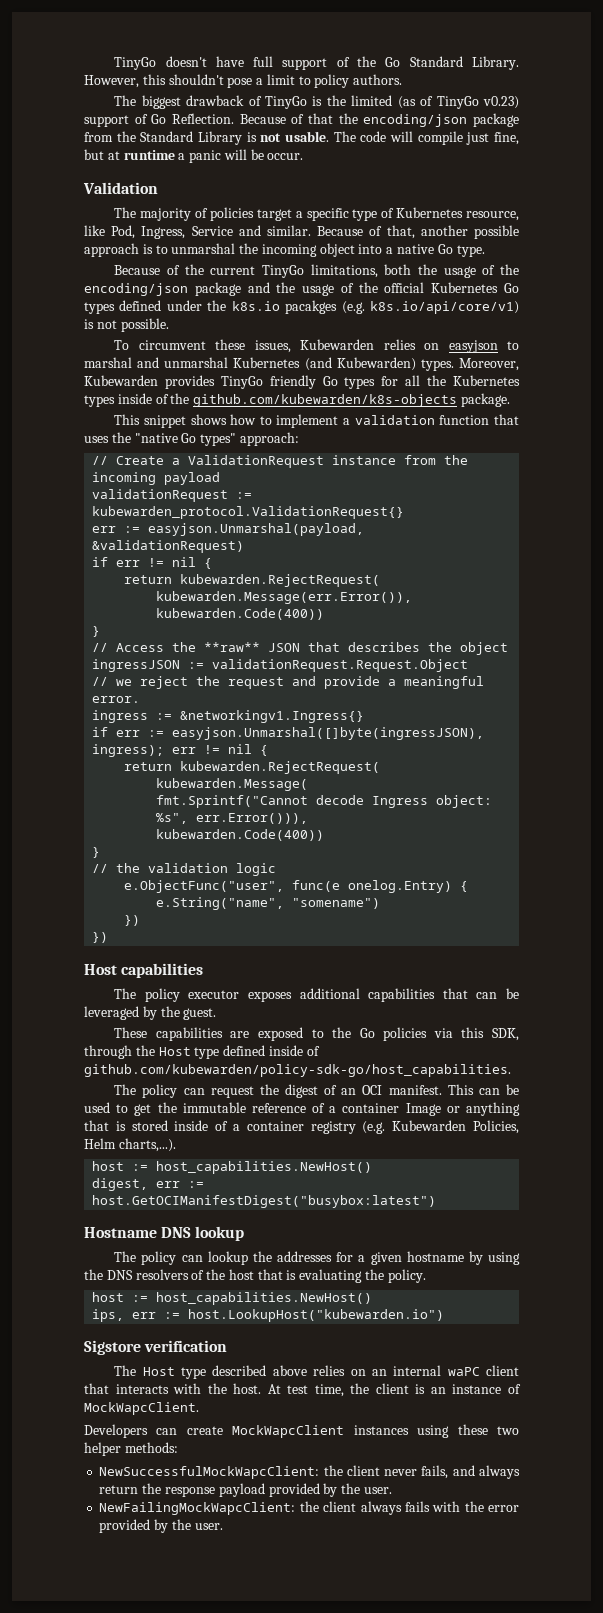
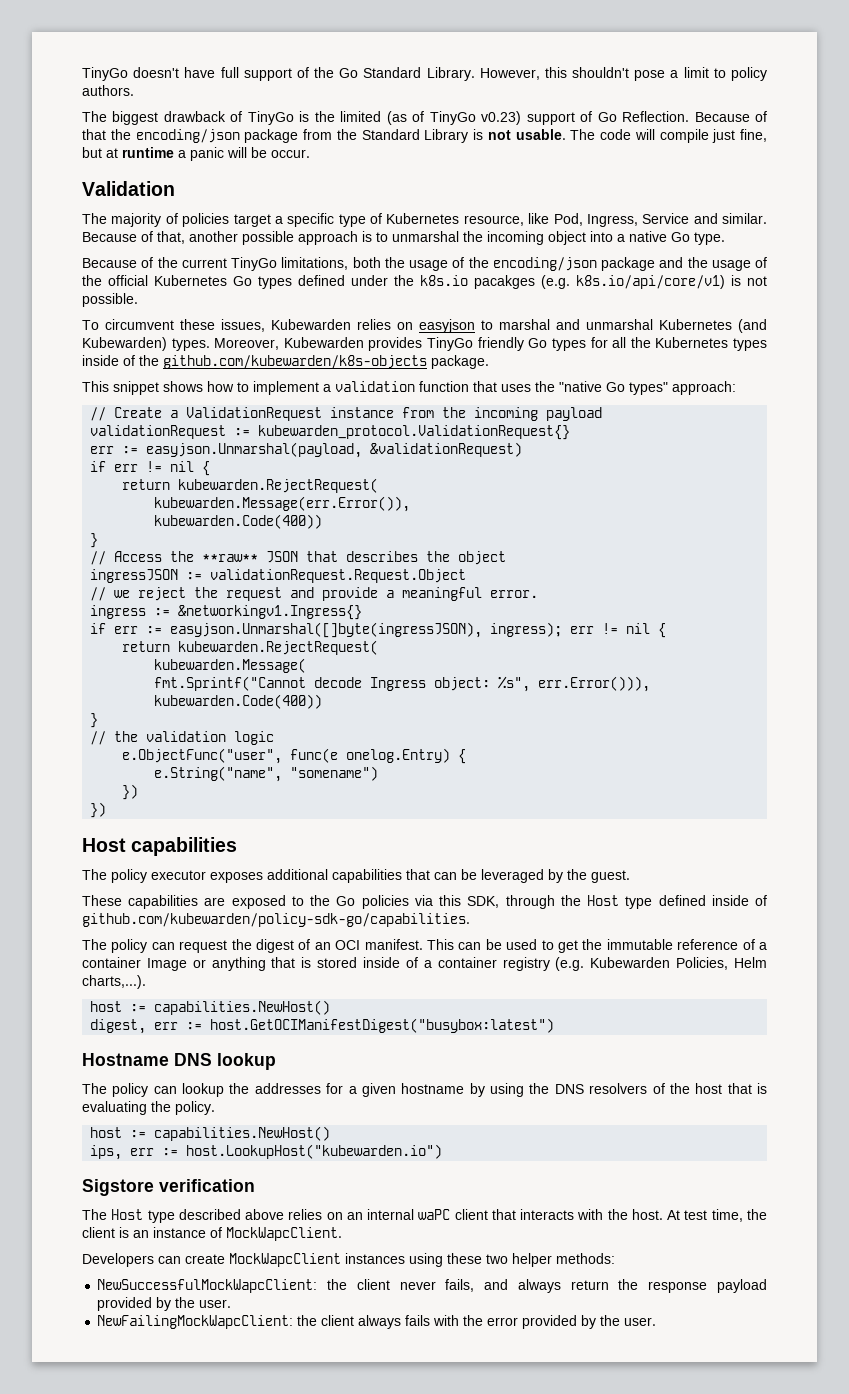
[84,1064,511,1077] github.com/kubewarden/policy-sdk-go/host_capabilities. -> [82,913,470,927] github.com/kubewarden/policy-sdk-go/capabilities.
[156,1161,373,1174] host_capabilities.NewHost() -> [154,1000,331,1015] capabilities.NewHost()
[156,1292,373,1305] host_capabilities.NewHost() -> [154,1126,331,1141] capabilities.NewHost()

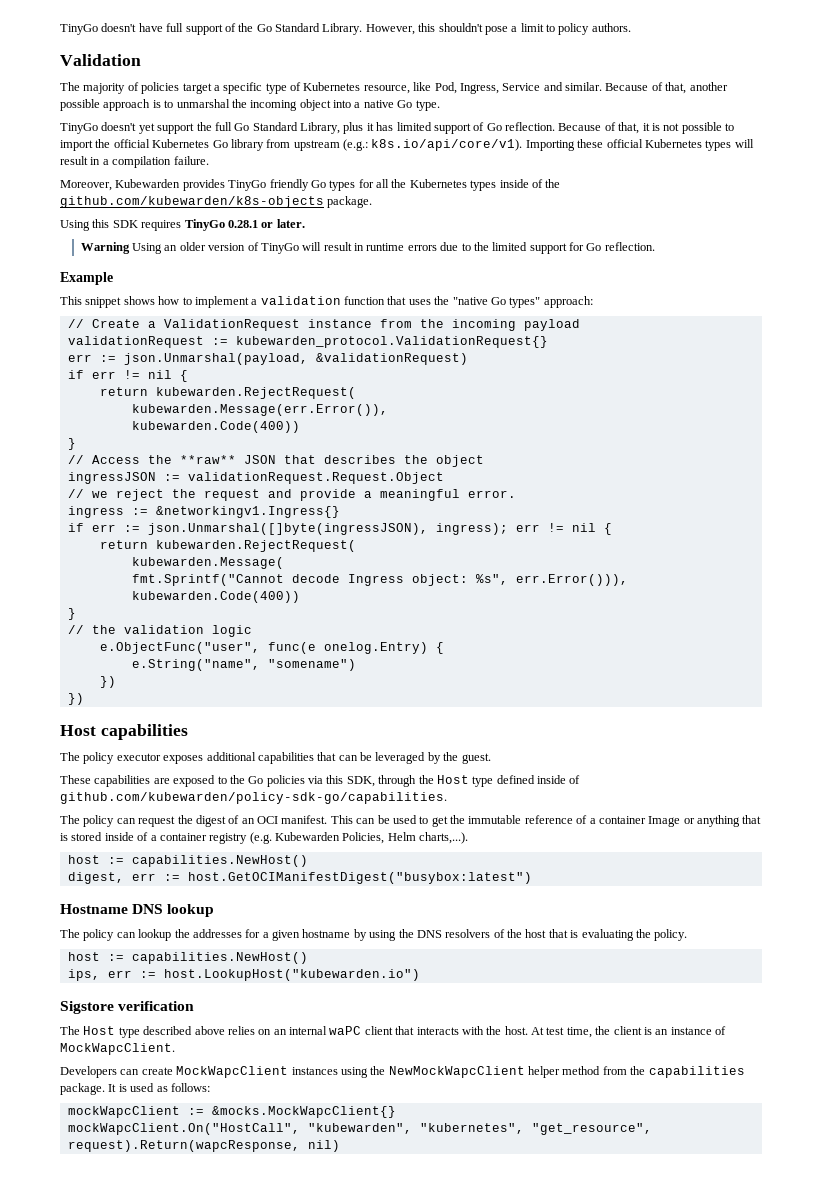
[82,111,768,125] [82,129,767,143] [82,147,310,161] // The biggest drawback of TinyGo is the limited (as of TinyGo v0.23) support of Go Reflection. Because of that the encoding/json package from the Standard Library is not usable. The code will compile just fine, but at runtime a panic will be occur. -> (631, 27) none
[82,257,767,271] [82,275,767,289] [82,293,138,307] [82,319,767,333] [82,337,210,351] Because of the current TinyGo limitations, both the usage of the encoding/json package and the usage of the official Kubernetes Go types defined under the k8s.io pacakges (e.g. k8s.io/api/core/v1) is not possible. // To circumvent these issues, Kubewarden relies on easyjson to marshal and unmarshal Kubernetes (and Kubewarden) types. -> [60,122,734,134] [60,139,754,151] [60,156,209,168] TinyGo doesn't yet support the full Go Standard Library, plus it has limited support of Go reflection. Because of that, it is not possible to import the official Kubernetes Go library from upstream (e.g.: k8s.io/api/core/v1). Importing these official Kubernetes types will result in a compilation failure. //
(489, 362) none -> [60,219,305,231] [80,242,655,254] [60,272,113,285] // Using this SDK requires TinyGo 0.28.1 or later. // Warning Using an older version of TinyGo will result in runtime errors due to the limited support for Go reflection. // Example
[146,442,363,458] easyjson.Unmarshal(payload, -> [123,353,308,365] json.Unmarshal(payload,
[170,622,483,638] easyjson.Unmarshal([]byte(ingressJSON), -> [147,523,428,535] json.Unmarshal([]byte(ingressJSON),
[447,1253,615,1267] [97,1279,767,1293] [97,1297,232,1311] [97,1315,657,1329] these two helper methods: // NewSuccessfulMockWapcClient: the client never fails, and always return the response payload provided by the user. // NewFailingMockWapcClient: the client always fails with the error provided by the user. -> [370,1066,745,1078] [60,1083,210,1095] [67,1106,396,1118] [67,1123,652,1135] [67,1140,340,1152] the NewMockWapcClient helper method from the capabilities package. It is used as follows: // mockWapcClient := &mocks.MockWapcClient{} // mockWapcClient.On("HostCall", "kubewarden", "kubernetes", "get_resource", request).Return(wapcResponse, nil)

